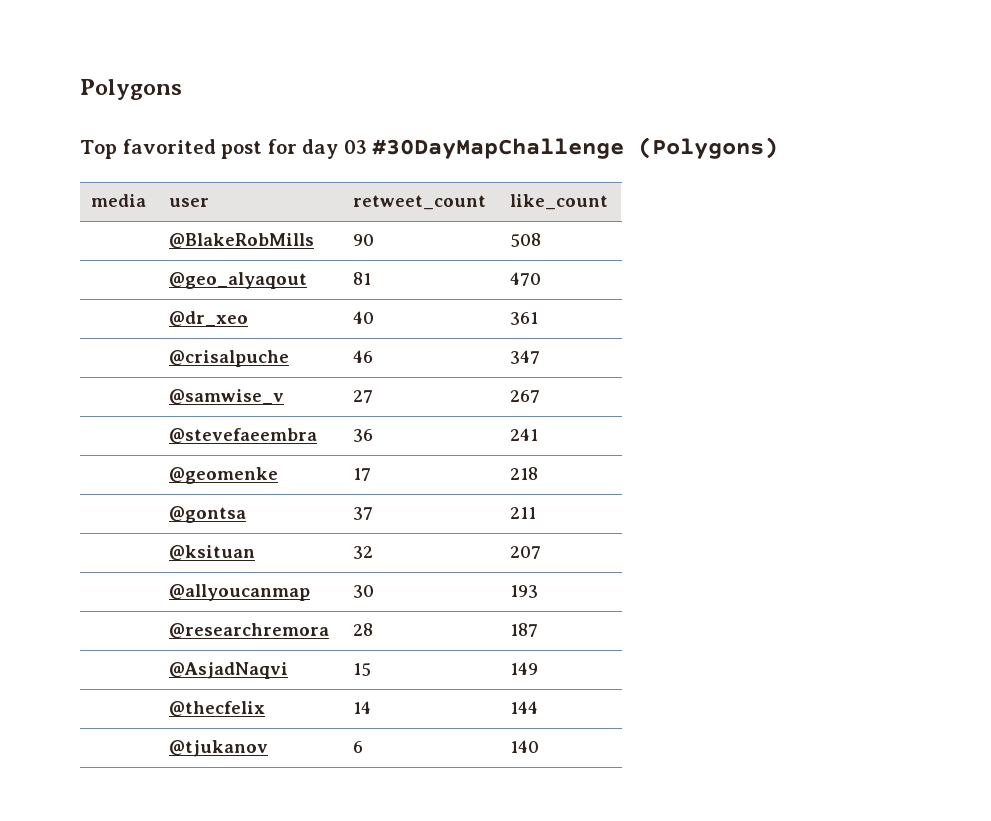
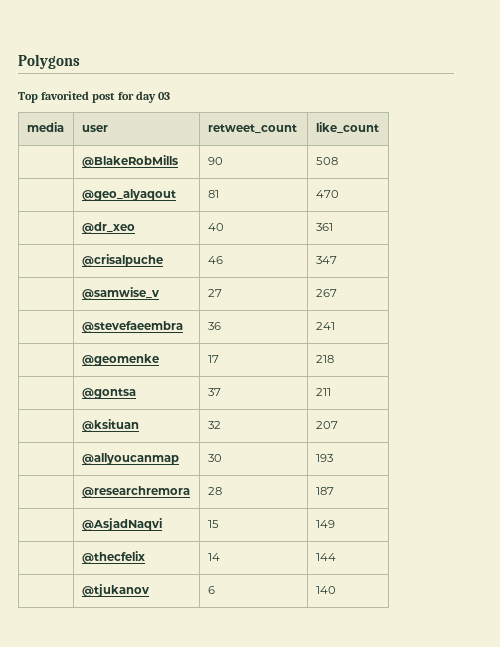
[372,137,779,159] #30DayMapChallenge (Polygons) -> (171, 96) none

